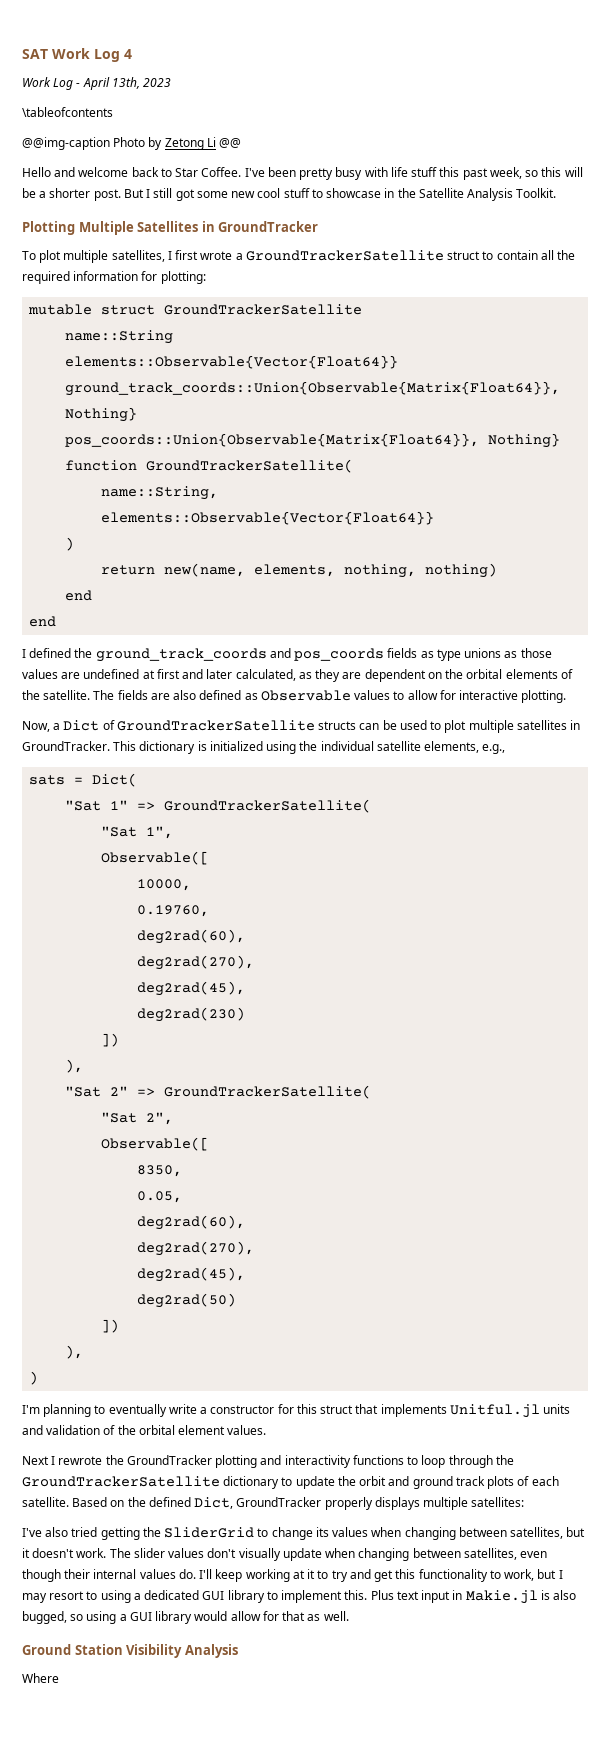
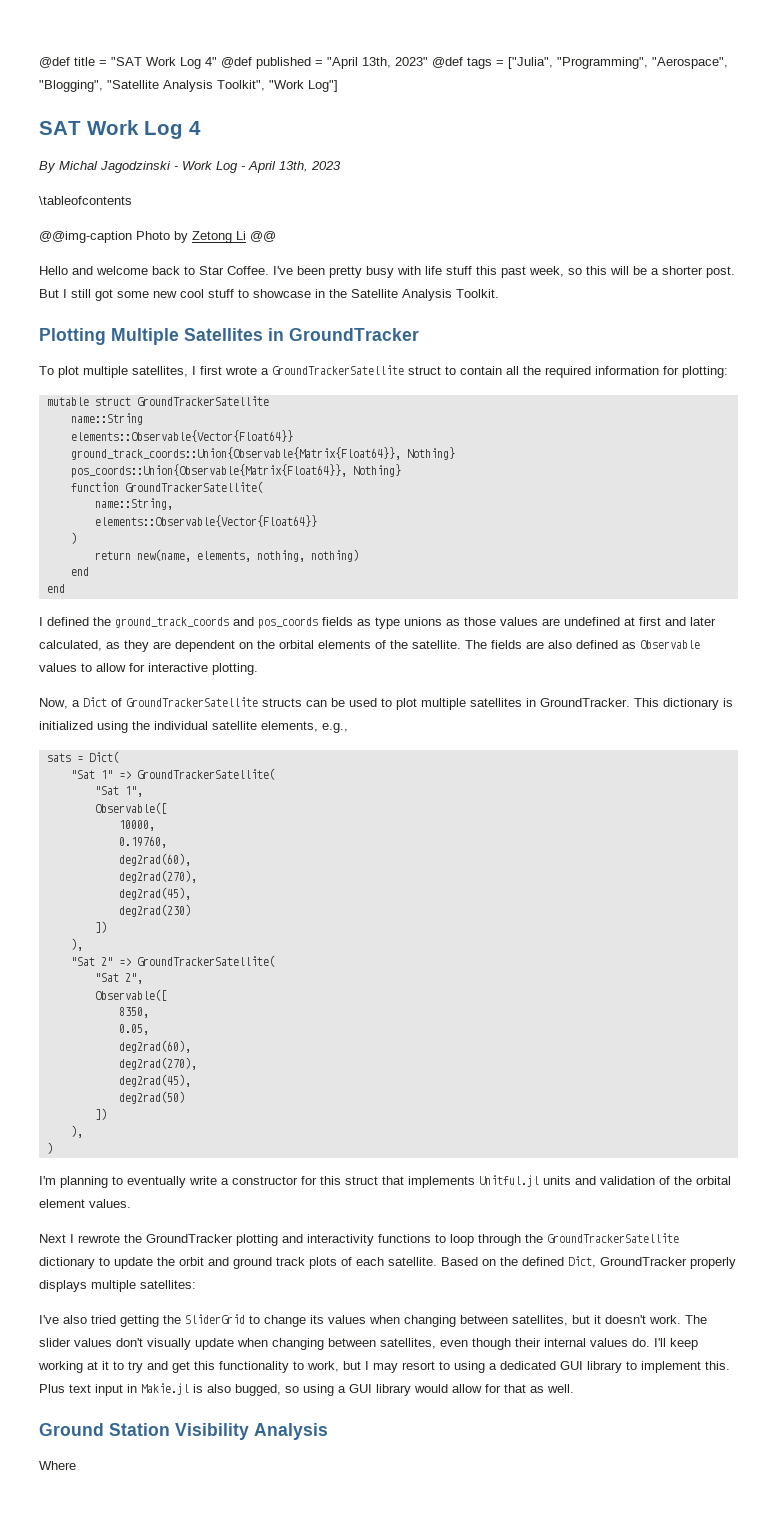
(22, 54) none -> [39,57,728,69] [39,80,338,92] @def title = "SAT Work Log 4" @def published = "April 13th, 2023" @def tags = ["Julia", "Programming", "Aerospace", "Blogging", "Satellite Analysis Toolkit", "Work Log"] //
(132, 54) none -> [39,161,179,173] By Michal Jagodzinski -

